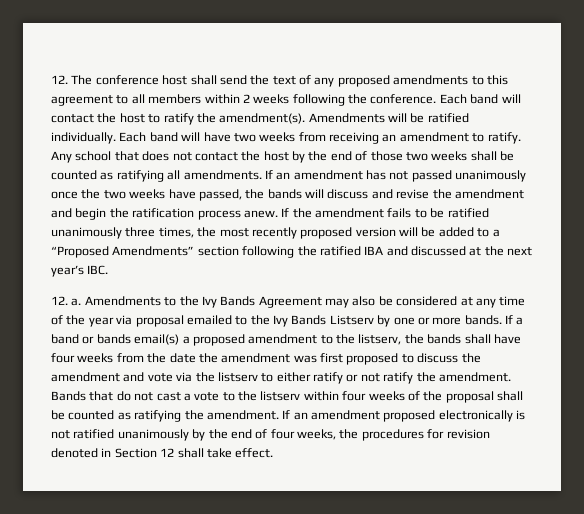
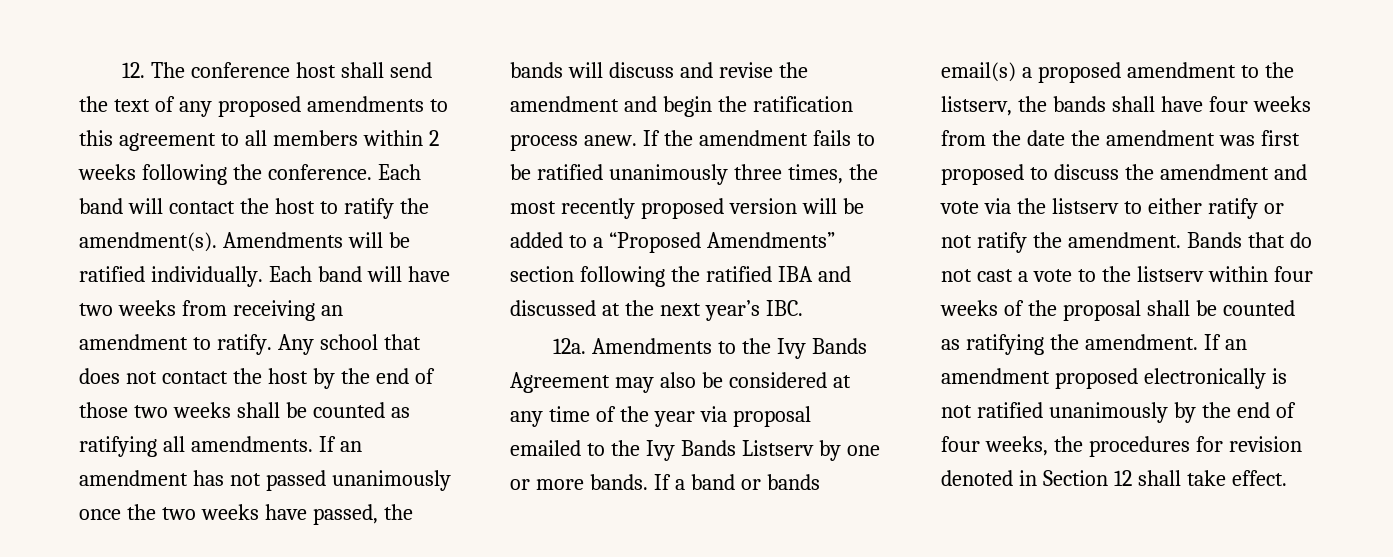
[51,296,82,306] 12. a. -> [553,338,587,354] 12a.

